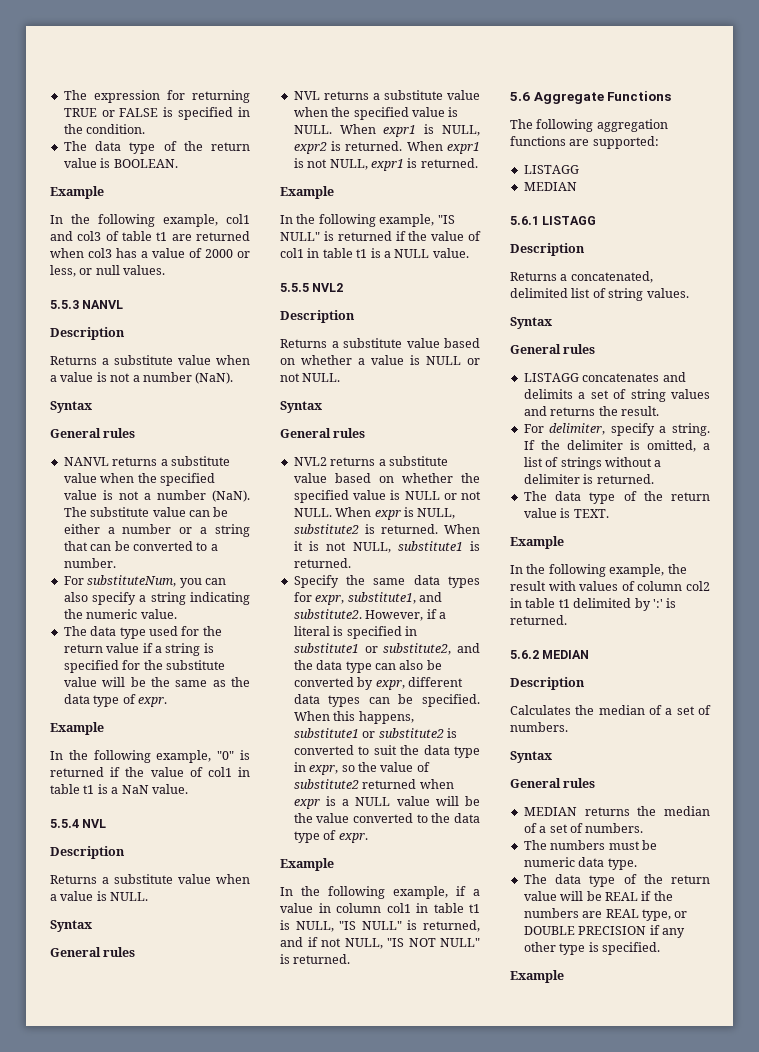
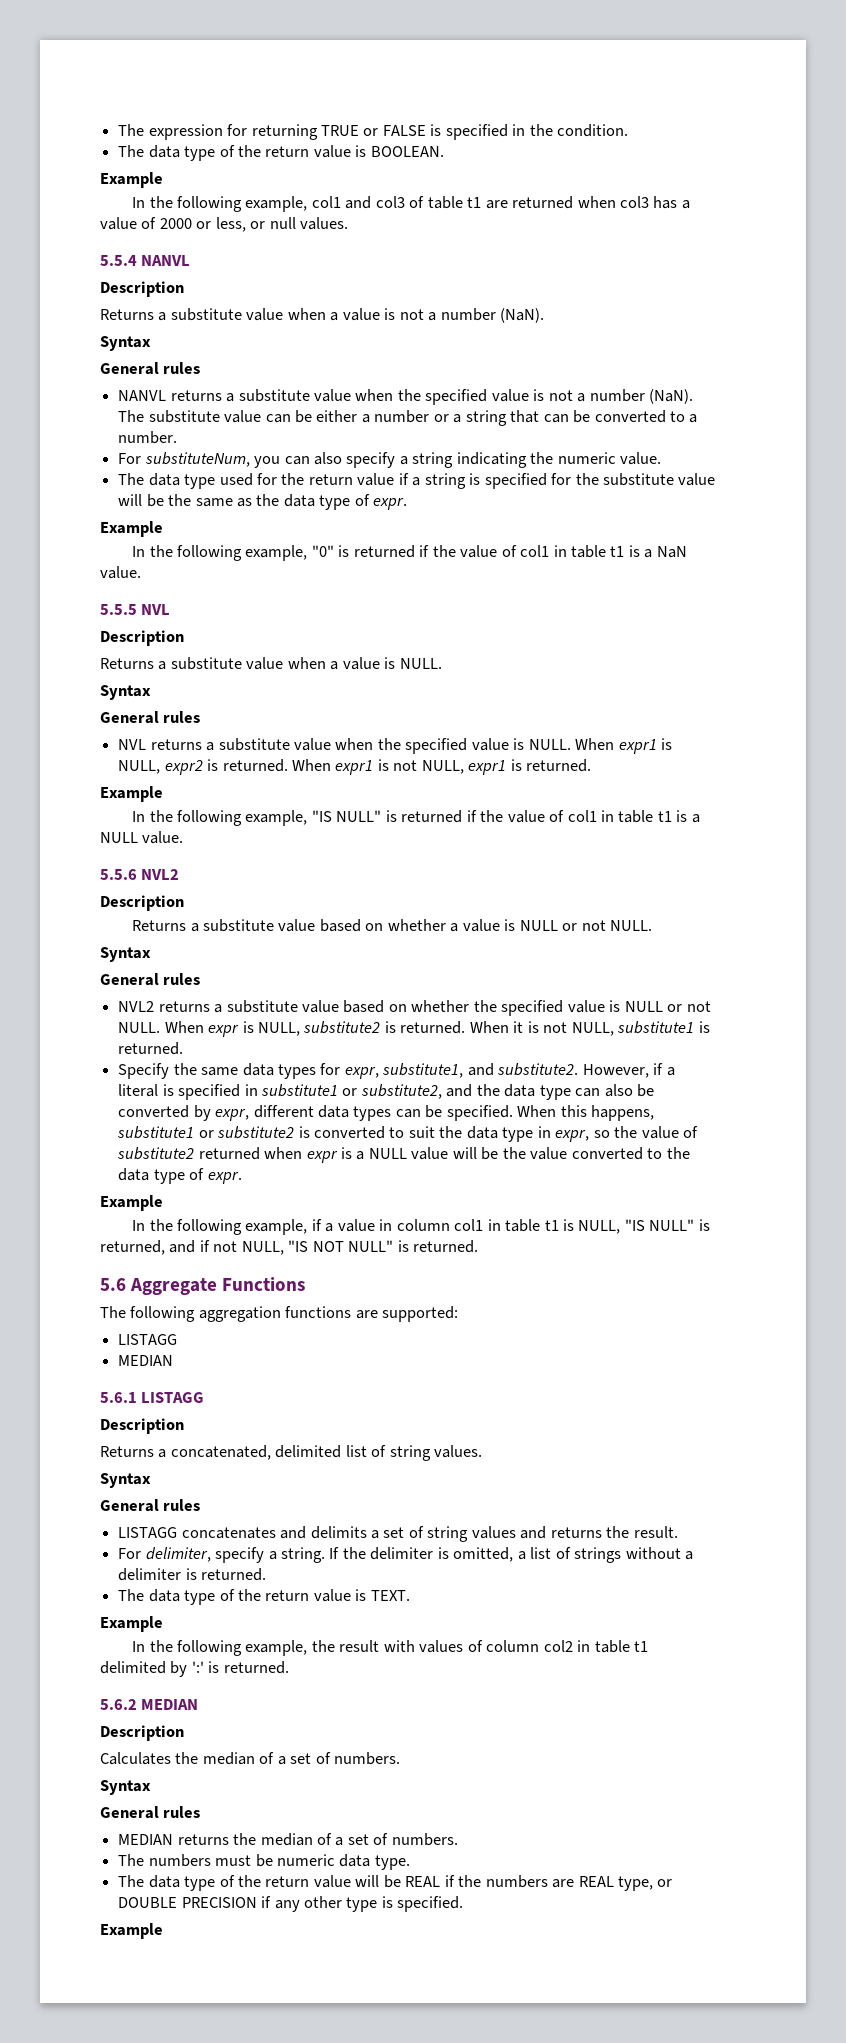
[50,300,79,309] 5.5.3 -> [100,255,137,266] 5.5.4
[50,819,79,828] 5.5.4 -> [100,604,137,615] 5.5.5
[280,283,309,292] 5.5.5 -> [100,869,137,880] 5.5.6

